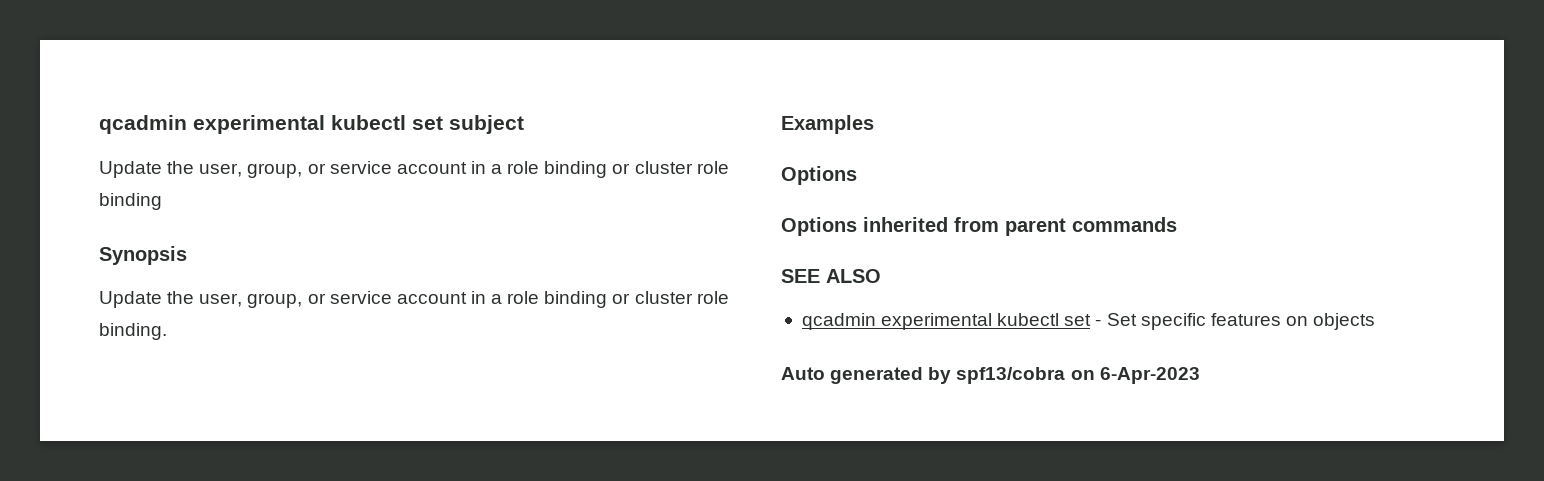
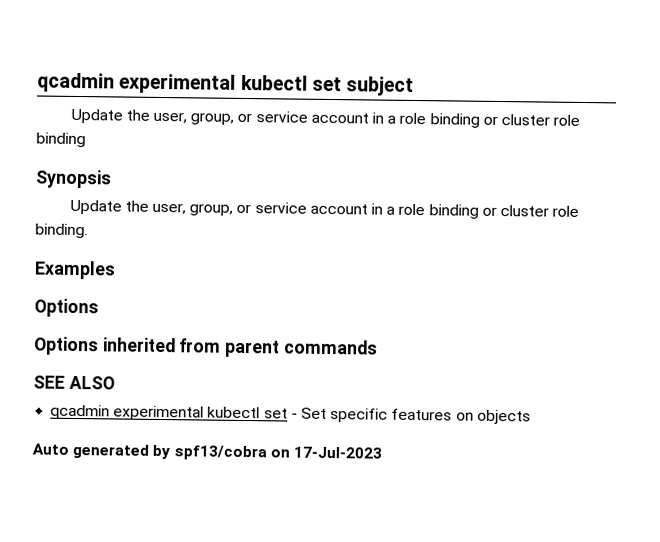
[1099,367,1200,384] 6-Apr-2023 -> [292,446,382,459] 17-Jul-2023

